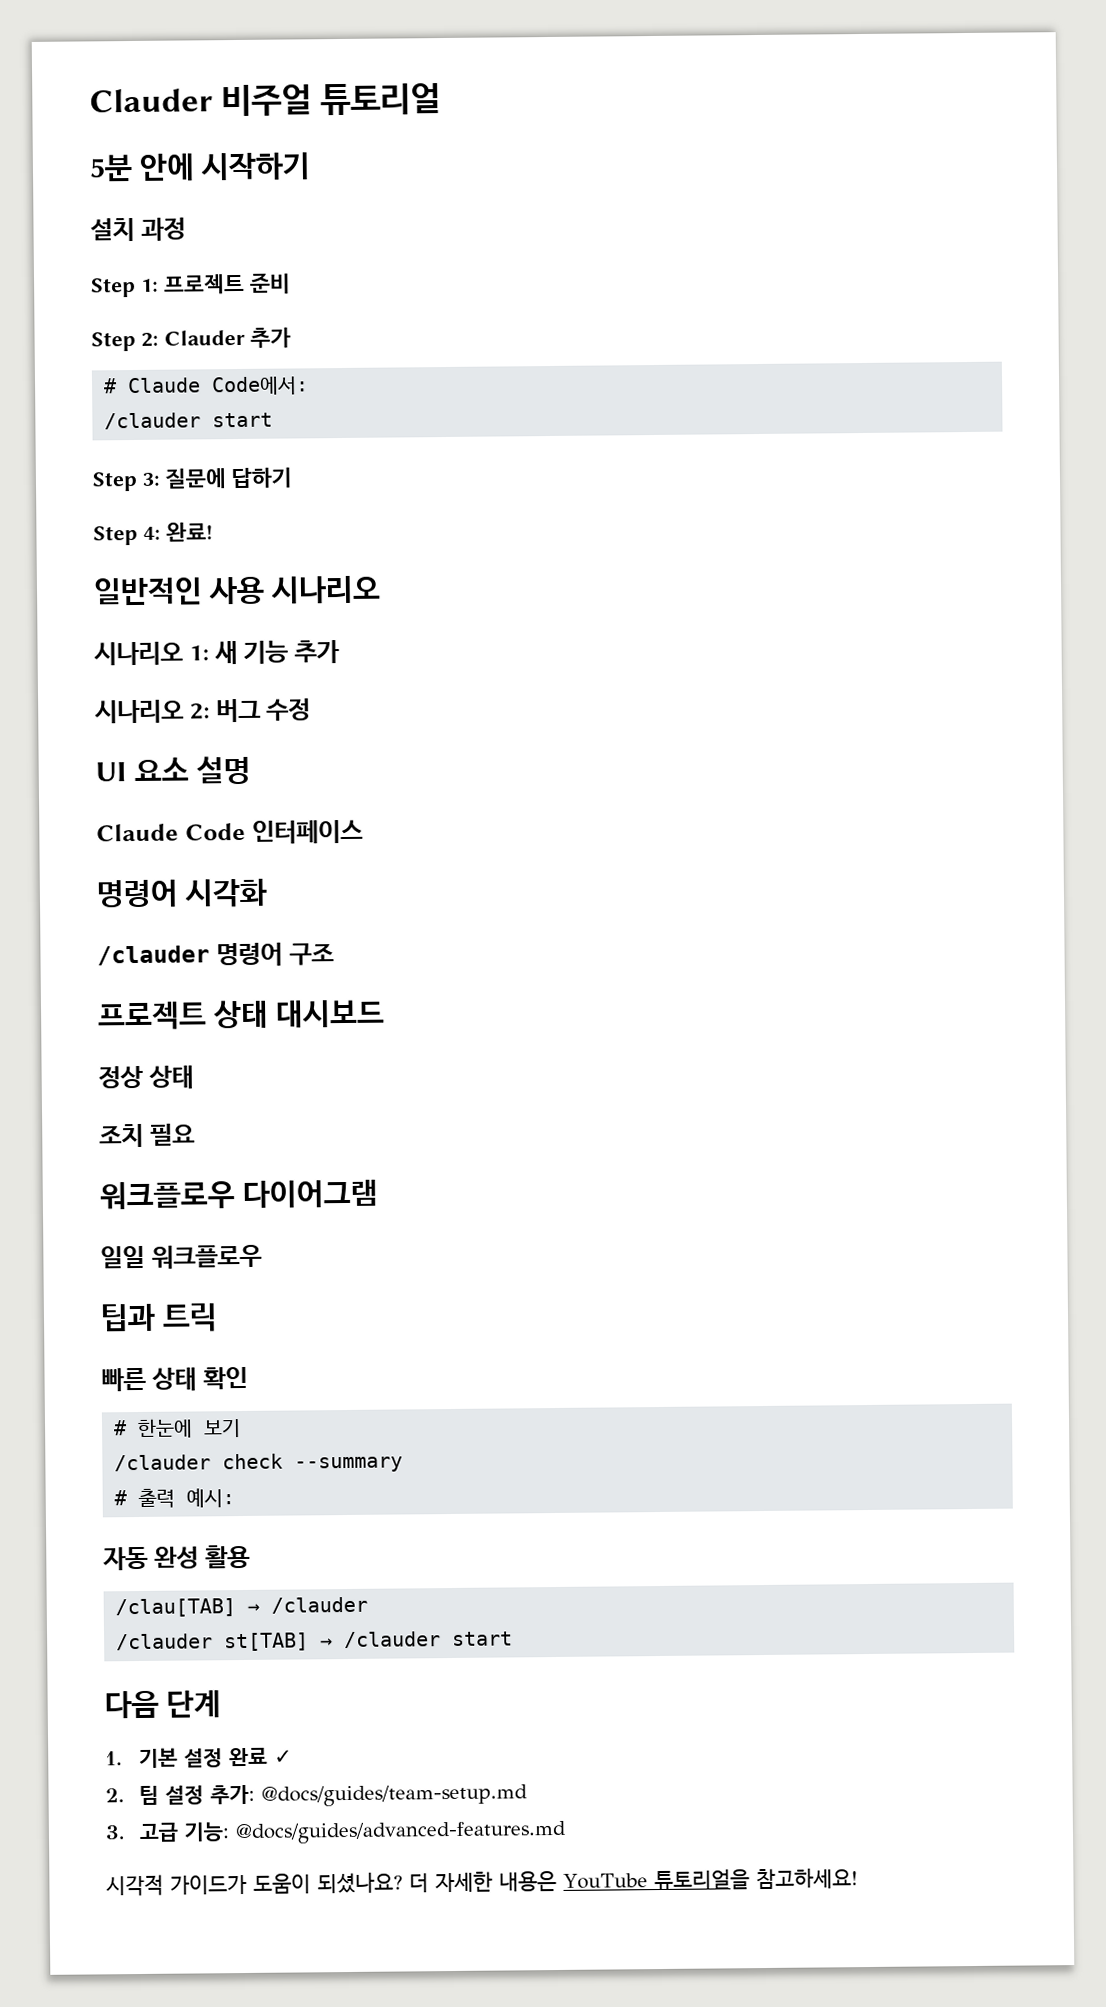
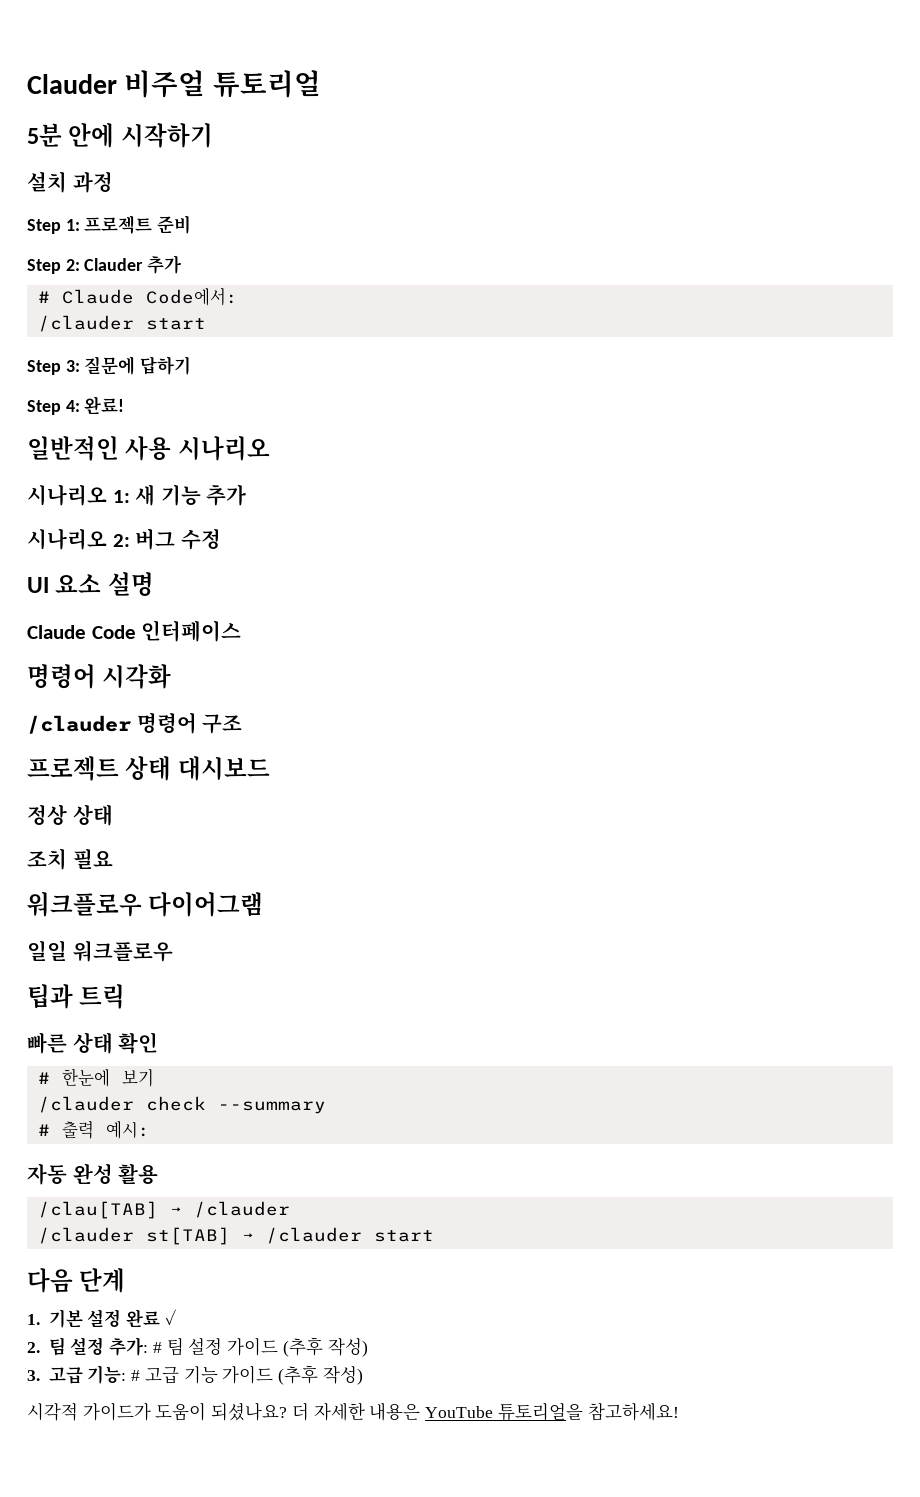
[260,1784,528,1807] [105,1820,567,1845] @docs/guides/team-setup.md // 3. 고급 기능: @docs/guides/advanced-features.md -> [152,1337,368,1357] [27,1365,363,1385] # 팀 설정 가이드 (추후 작성) // 3. 고급 기능: # 고급 기능 가이드 (추후 작성)

